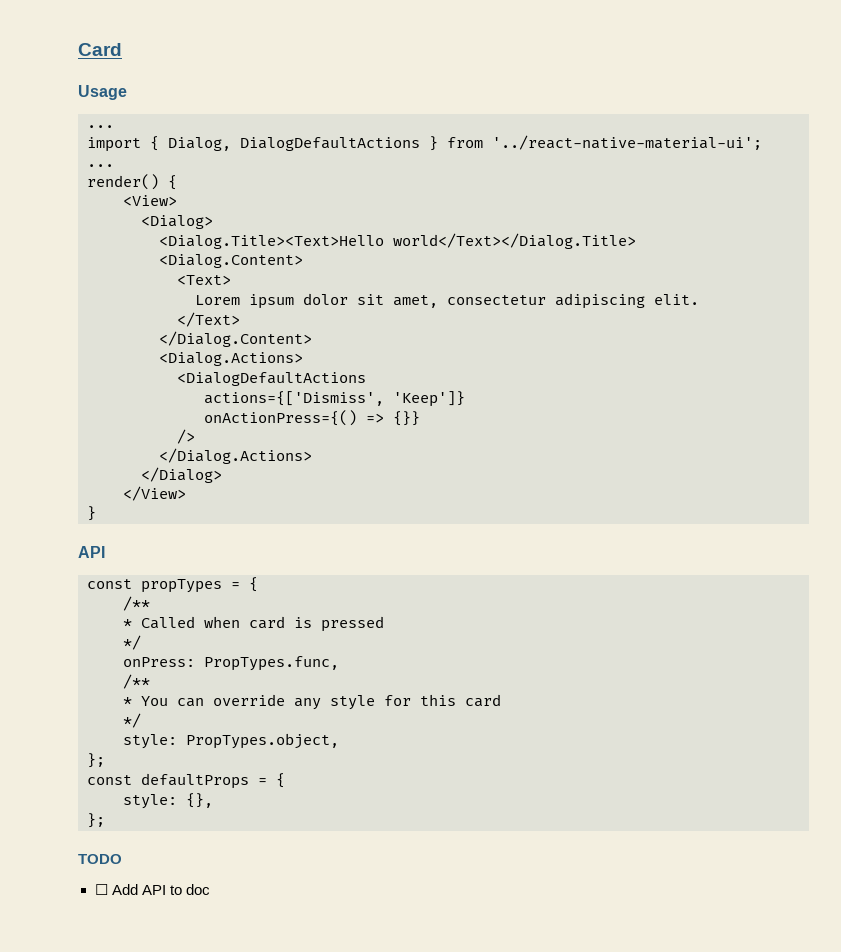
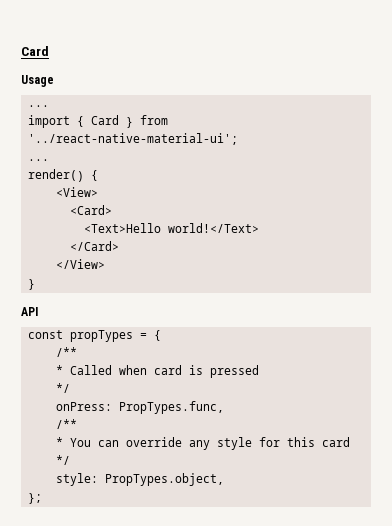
[168,137,420,151] Dialog, DialogDefaultActions -> [90,115,119,125] Card
[141,215,213,229] [159,233,636,249] [159,254,303,268] [177,275,231,285] [195,293,699,309] [177,312,240,327] [159,331,312,347] [159,352,303,366] [177,372,366,386] [204,391,465,407] [204,410,420,426] [177,429,195,444] [159,448,312,464] [141,467,222,483] <Dialog> // <Dialog.Title><Text>Hello world</Text></Dialog.Title> // <Dialog.Content> // <Text> // Lorem ipsum dolor sit amet, consectetur adipiscing elit. // </Text> // </Dialog.Content> // <Dialog.Actions> // <DialogDefaultActions // actions={['Dismiss', 'Keep']} // onActionPress={() => {}} // /> // </Dialog.Actions> // </Dialog> -> [69,205,112,215] [83,223,259,233] [69,241,119,251] <Card> // <Text>Hello world!</Text> // </Card>
[87,773,285,789] [123,793,213,809] [87,813,105,828] [78,854,122,864] [94,884,210,895] // const defaultProps = { // style: {}, // }; // TODO // ☐ Add API to doc -> (42, 498) none

